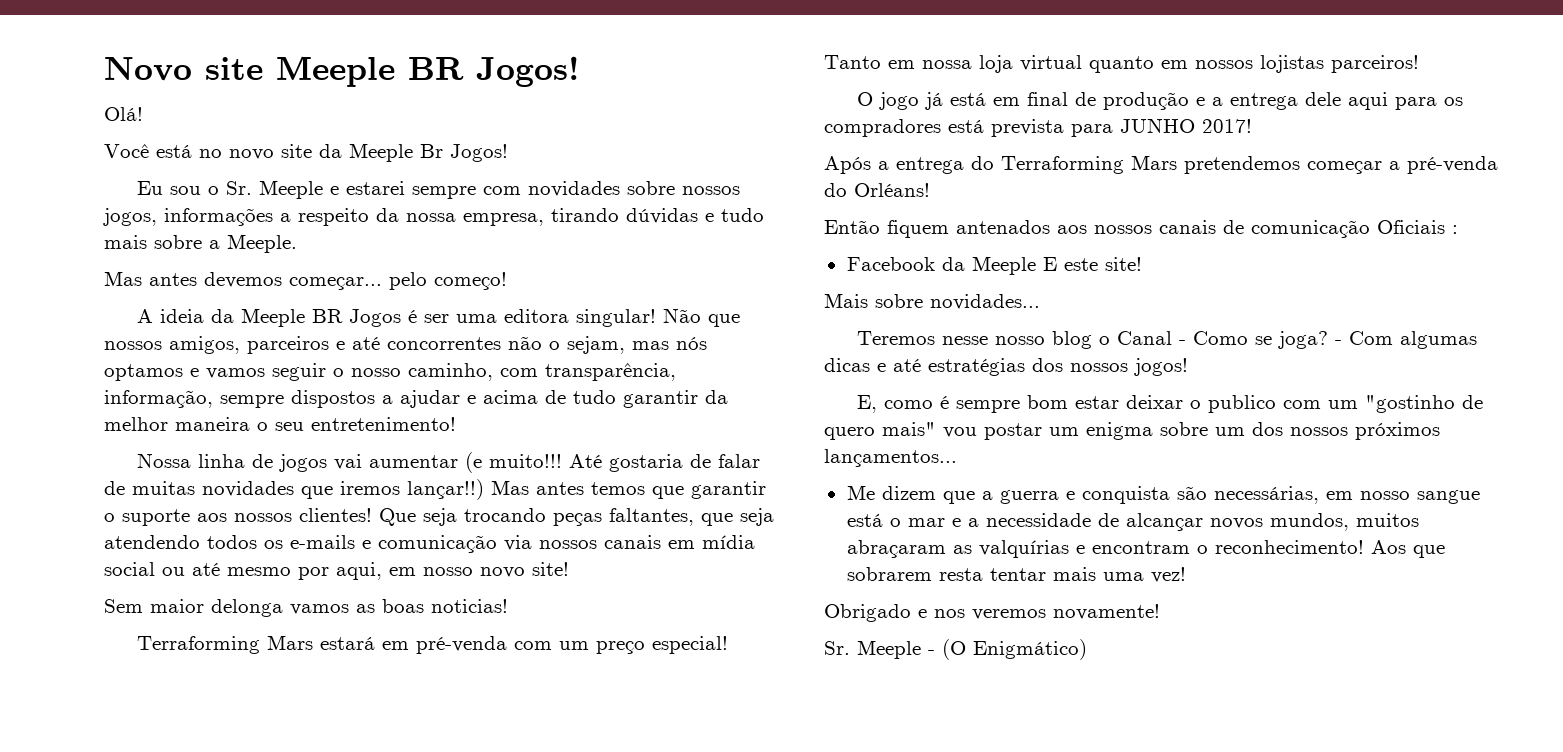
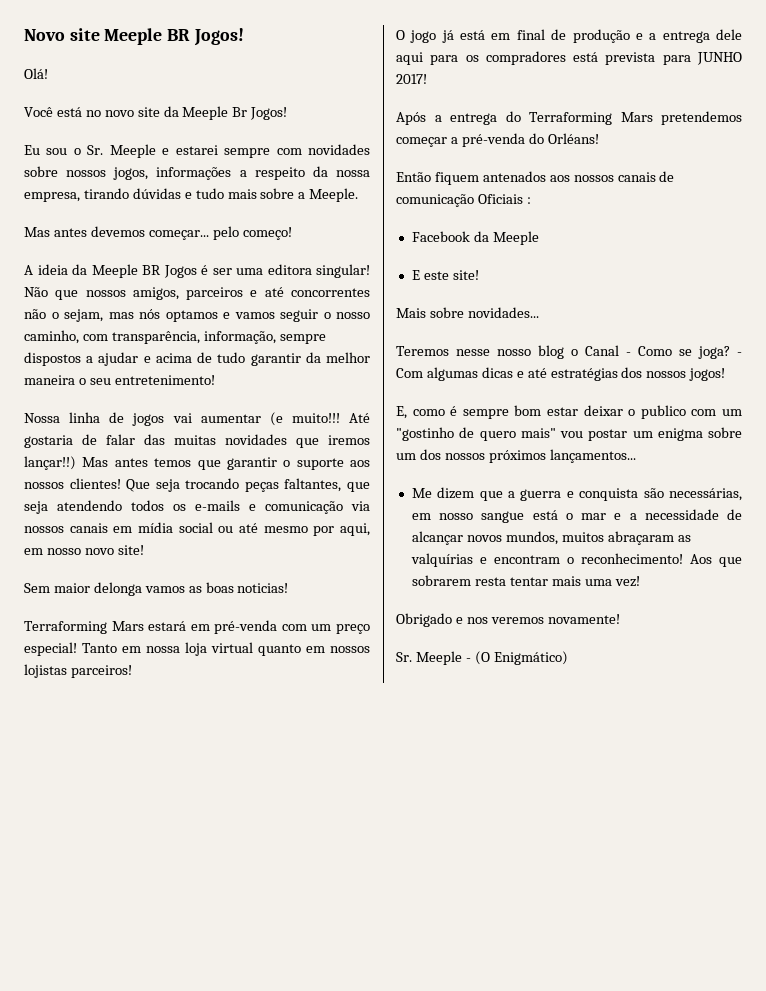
[104,481,125,495] de -> [144,434,165,445] das
(1036, 265) none -> (539, 238) //

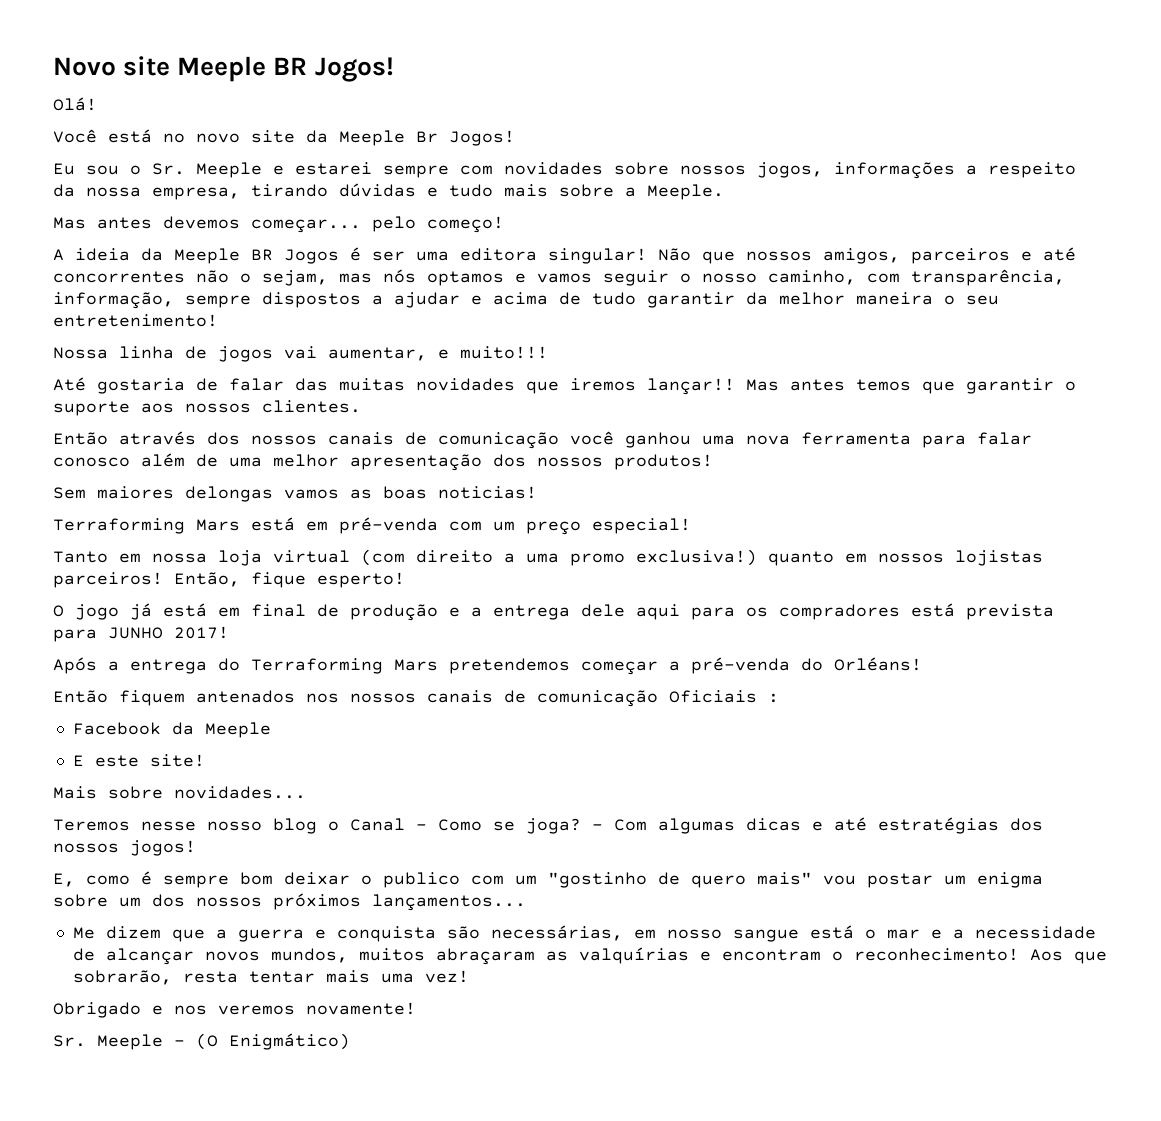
[200,412,283,426] aumentar (e -> [328,347,449,361] aumentar, e
(340, 418) none -> (548, 352) //
[24,456,76,470] lançar!!) -> [647,378,735,395] lançar!!
[69,478,370,492] [24,500,370,514] [24,522,370,536] [24,545,144,555] clientes! Que seja trocando peças faltantes, que seja atendendo todos os e-mails e comunicação via nossos canais em mídia social ou até mesmo por aqui, em nosso novo site! -> [262,400,361,413] [53,431,1032,449] [53,453,713,471] clientes. // Então através dos nossos canais de comunicação você ganhou uma nova ferramenta para falar conosco além de uma melhor apresentação dos nossos produtos!
[53,582,142,596] maior delonga -> [97,486,273,502] maiores delongas
[148,621,187,631] estará -> [251,517,295,531] está
(77, 649) none -> (691, 526) //
(253, 647) none -> [361,549,757,566] (com direito a uma promo exclusiva!)
(132, 671) none -> [174,572,405,588] Então, fique esperto!
[549,175,570,182] aos -> [306,693,339,703] nos
[547,407,578,416] estar -> (273, 878) none
[411,575,471,586] sobrarem -> [72,970,172,985] sobrarão,

